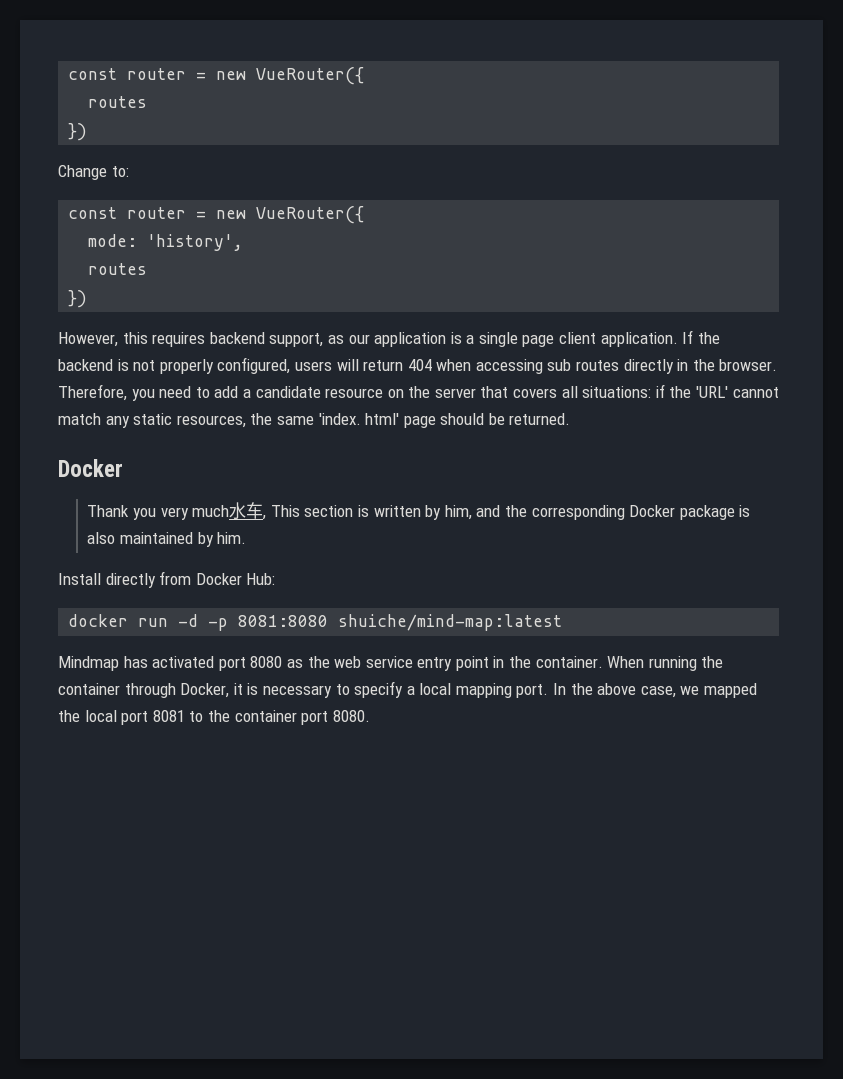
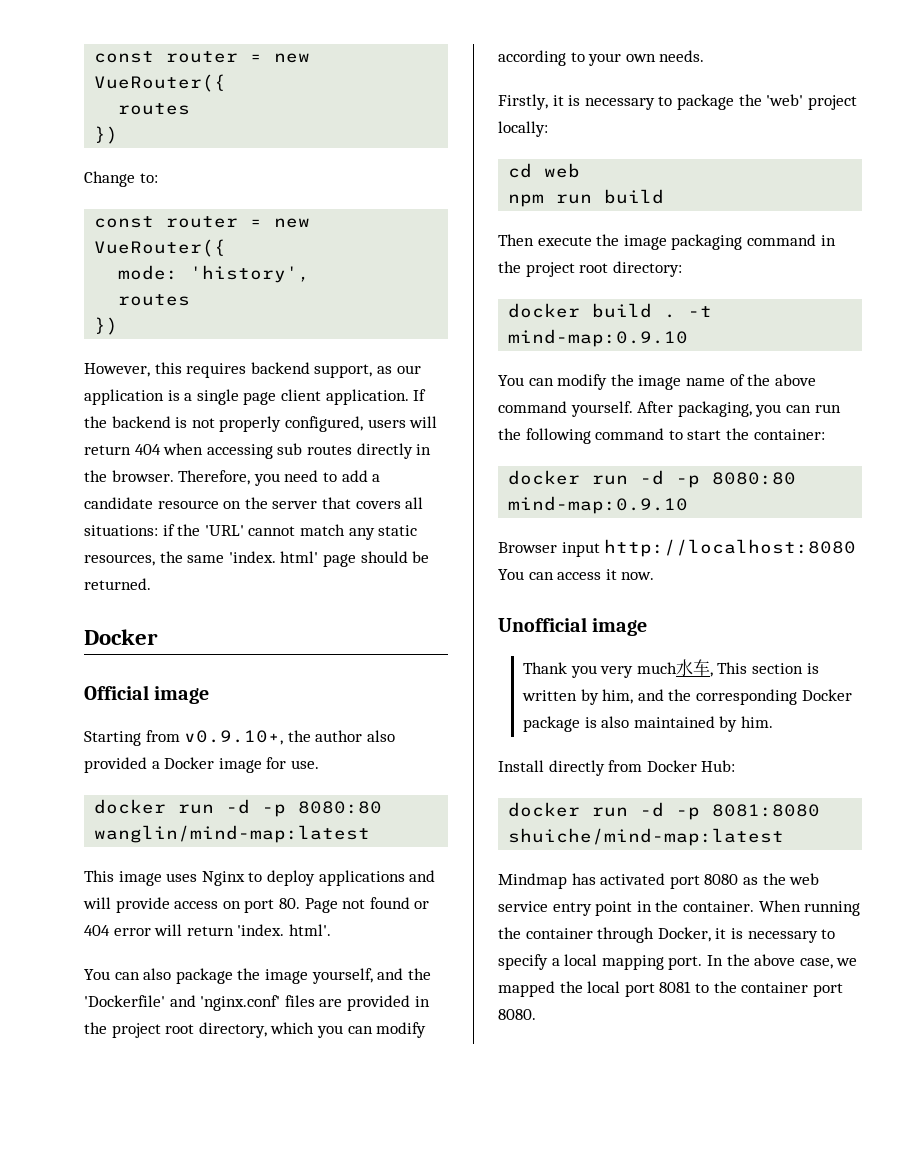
(123, 468) none -> [84,685,210,704] [84,730,395,746] [84,757,319,773] [94,799,383,817] [94,825,371,843] [84,870,436,886] [83,897,430,913] [84,924,331,936] [84,968,431,984] [84,995,430,1011] [84,1022,427,1038] [498,50,705,66] [498,94,857,110] [498,121,548,137] [508,163,581,178] [508,189,665,207] [498,234,836,250] [498,261,682,277] [508,303,713,318] [508,329,689,347] [498,374,816,390] [498,401,841,417] [498,428,825,444] [508,470,797,488] [508,496,689,514] [498,539,857,557] [498,569,655,580] [498,617,648,636] // Official image // Starting from v0.9.10+, the author also provided a Docker image for use. // docker run -d -p 8080:80 wanglin/mind-map:latest // This image uses Nginx to deploy applications and will provide access on port 80. Page not found or 404 error will return 'index. html'. // You can also package the image yourself, and the 'Dockerfile' and 'nginx.conf' files are provided in the project root directory, which you can modify according to your own needs. // Firstly, it is necessary to package the 'web' project locally: // cd web // npm run build // Then execute the image packaging command in the project root directory: // docker build . -t mind-map:0.9.10 // You can modify the image name of the above command yourself. After packaging, you can run the following command to start the container: // docker run -d -p 8080:80 mind-map:0.9.10 // Browser input http://localhost:8080 You can access it now. // Unofficial image

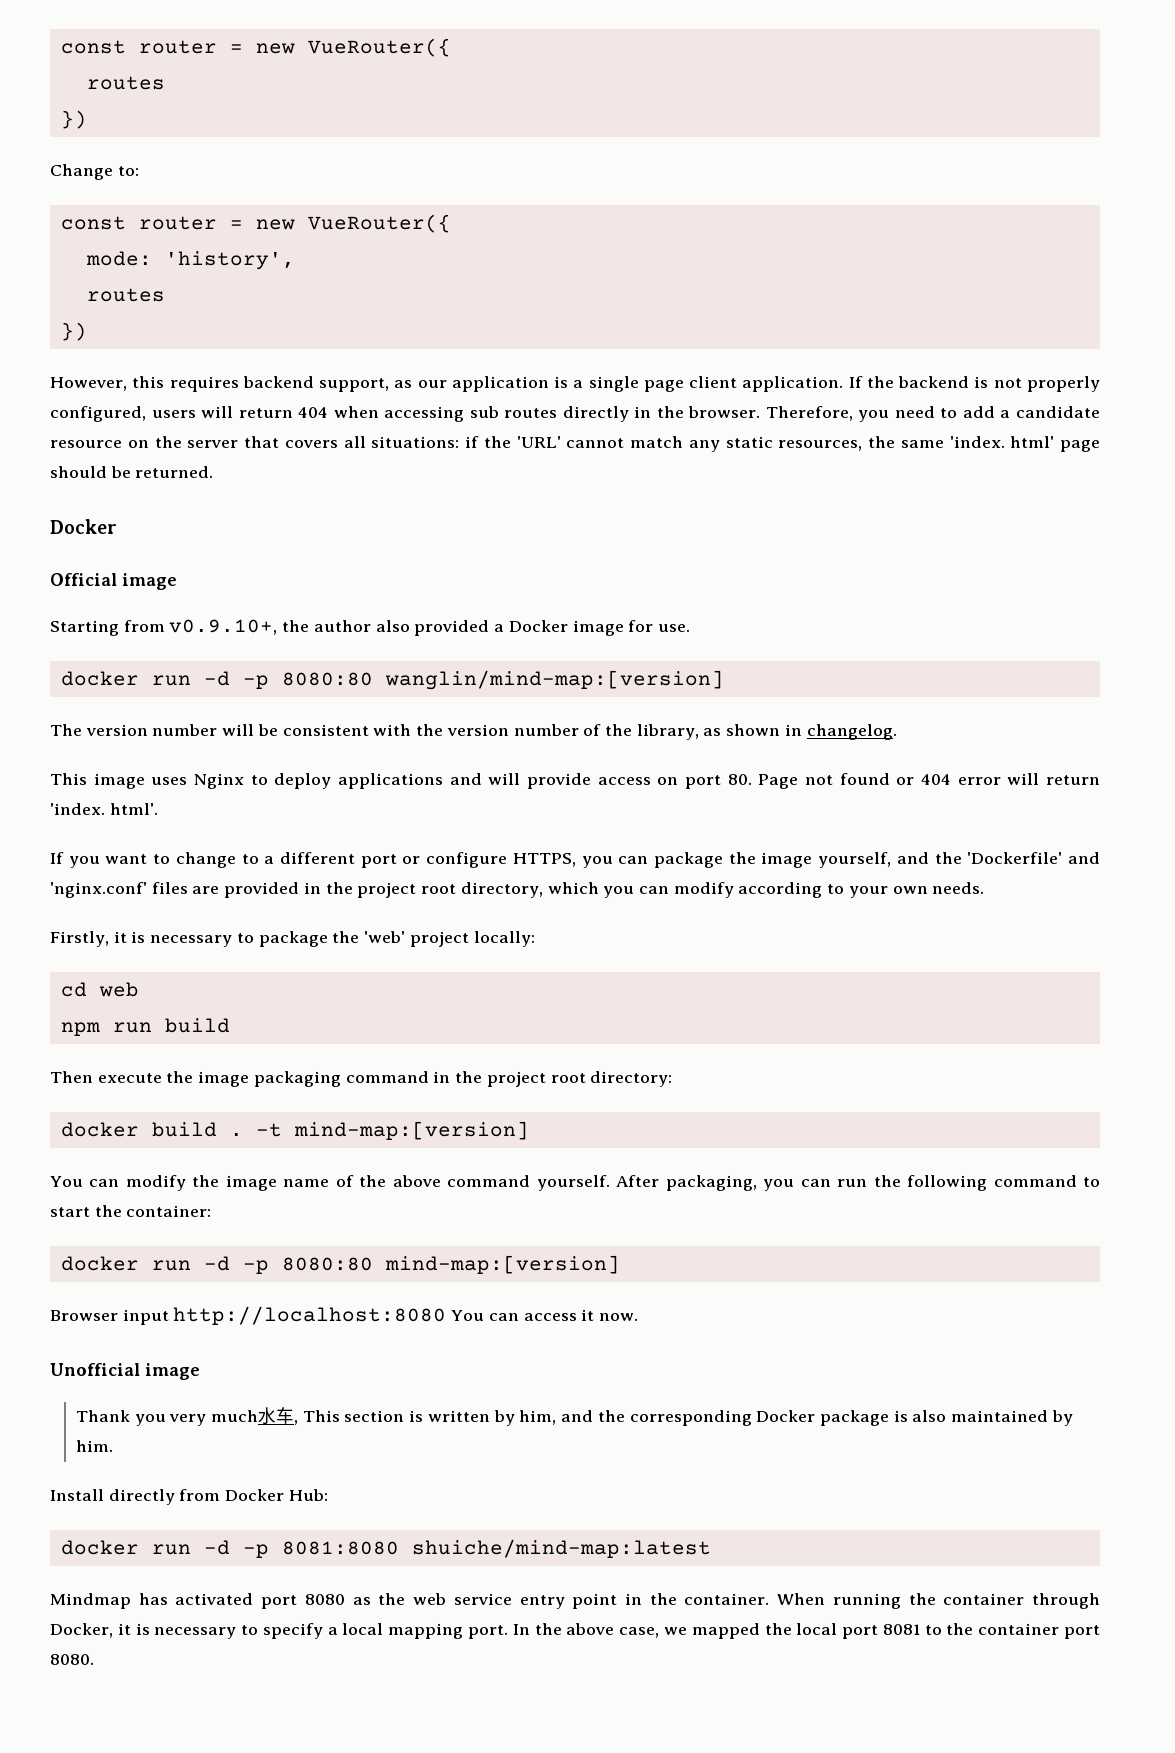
[94,825,371,843] wanglin/mind-map:latest -> [384,670,724,690] [50,724,897,740] wanglin/mind-map:[version] // The version number will be consistent with the version number of the library, as shown in changelog.
[84,968,172,980] You can also -> [50,852,649,868] If you want to change to a different port or configure HTTPS, you can
[508,329,689,347] mind-map:0.9.10 -> [293,1121,529,1140] mind-map:[version]
[508,496,689,514] mind-map:0.9.10 -> [384,1255,620,1274] mind-map:[version]

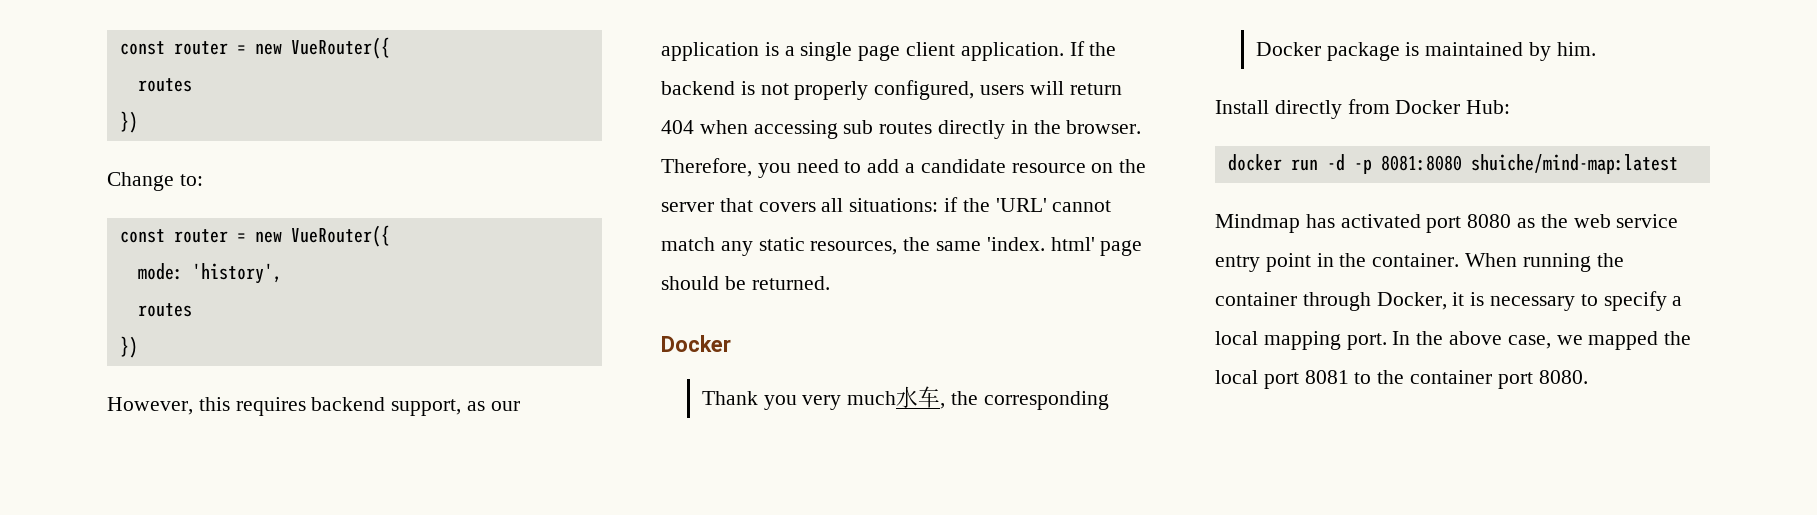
[50,573,177,590] [50,619,690,636] [60,670,724,690] [50,724,897,740] [50,773,1100,789] [50,803,158,815] [50,852,1100,868] [50,882,985,898] [50,931,535,947] [60,982,139,997] [60,1018,230,1036] [50,1071,673,1087] [60,1121,529,1140] [50,1175,1101,1191] [50,1205,212,1217] [60,1255,620,1274] [50,1306,639,1325] [50,1363,200,1380] // Official image // Starting from v0.9.10+, the author also provided a Docker image for use. // docker run -d -p 8080:80 wanglin/mind-map:[version] // The version number will be consistent with the version number of the library, as shown in changelog. // This image uses Nginx to deploy applications and will provide access on port 80. Page not found or 404 error will return 'index. html'. // If you want to change to a different port or configure HTTPS, you can package the image yourself, and the 'Dockerfile' and 'nginx.conf' files are provided in the project root directory, which you can modify according to your own needs. // Firstly, it is necessary to package the 'web' project locally: // cd web // npm run build // Then execute the image packaging command in the project root directory: // docker build . -t mind-map:[version] // You can modify the image name of the above command yourself. After packaging, you can run the following command to start the container: // docker run -d -p 8080:80 mind-map:[version] // Browser input http://localhost:8080 You can access it now. // Unofficial image -> (731, 343) none
[302,1410,594,1426] This section is written by him, and -> (946, 406) none
[912,1410,947,1422] also -> (1420, 49) none

